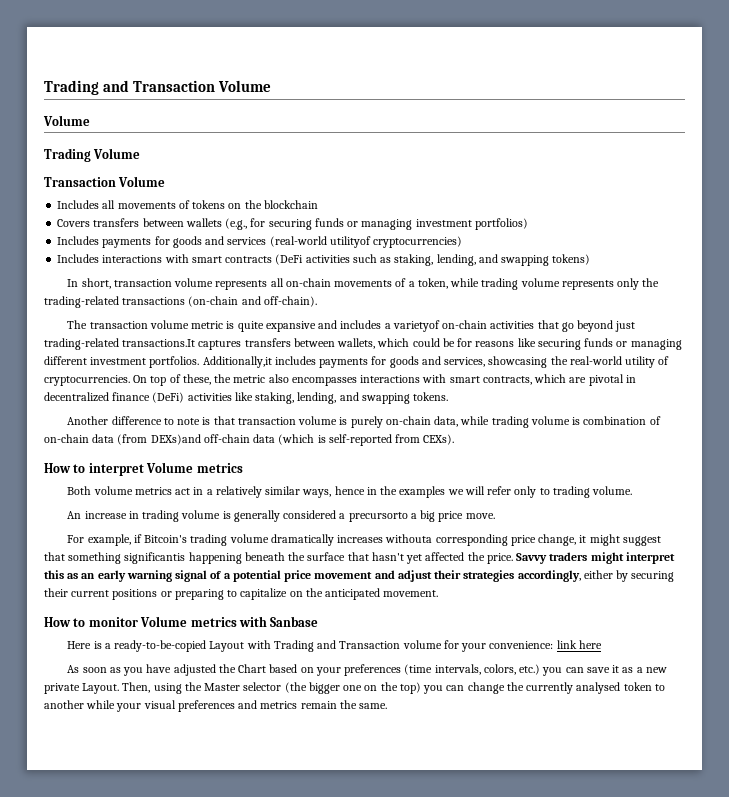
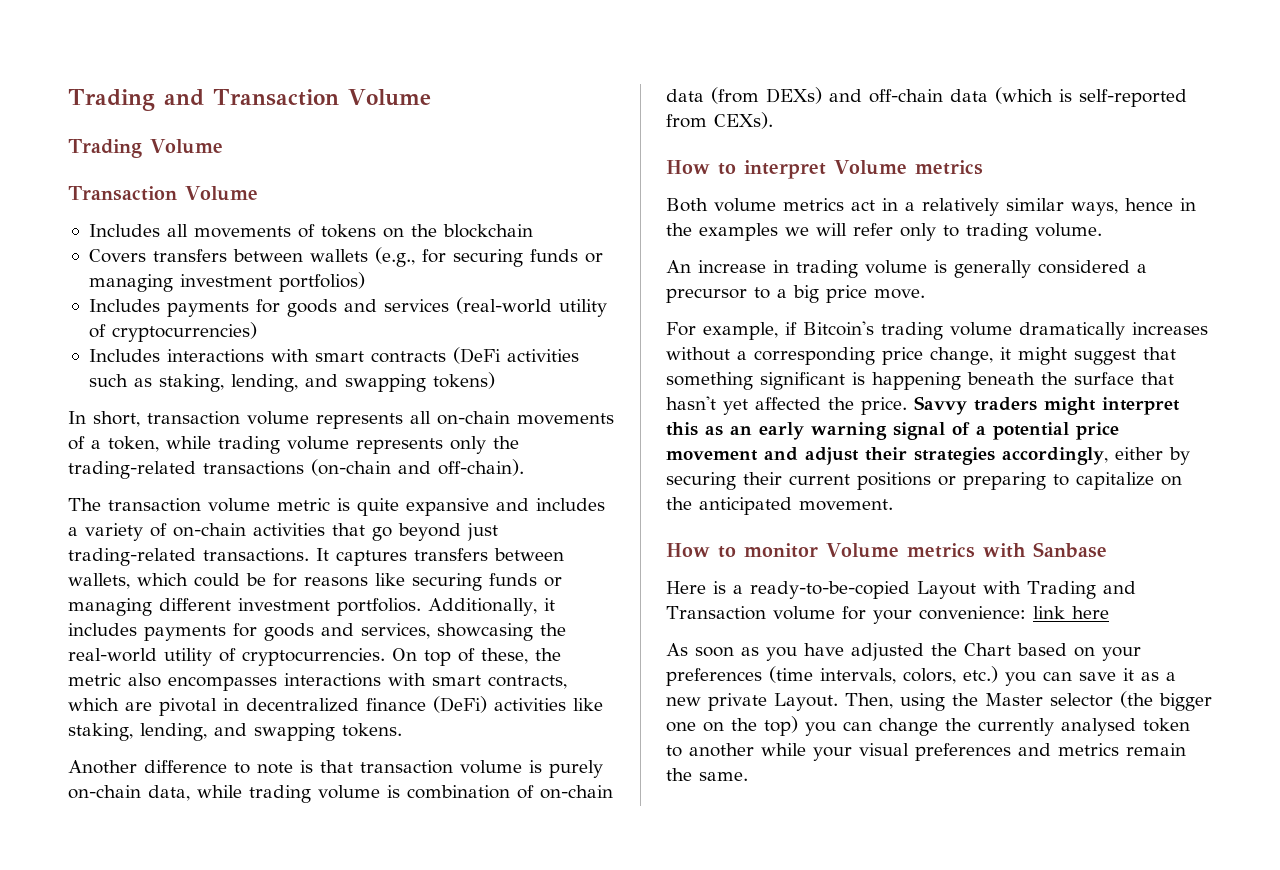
[43,115,90,126] // Volume -> (431, 97) none
[329,236,371,248] utilityof -> [558,299,607,317] [88,324,106,338] utility of
[392,320,440,332] varietyof -> [85,523,167,541] variety of
[122,339,196,347] transactions.It -> [203,548,329,562] transactions. It
[202,356,272,368] Additionally,it -> [428,598,555,616] Additionally, it
[150,434,201,445] DEXs)and -> [766,87,862,104] DEXs) and
[348,512,408,522] precursorto -> [666,287,770,303] precursor to
[385,534,433,543] withouta -> [666,347,747,361] without a
[124,552,186,564] significantis -> [760,372,865,390] significant is

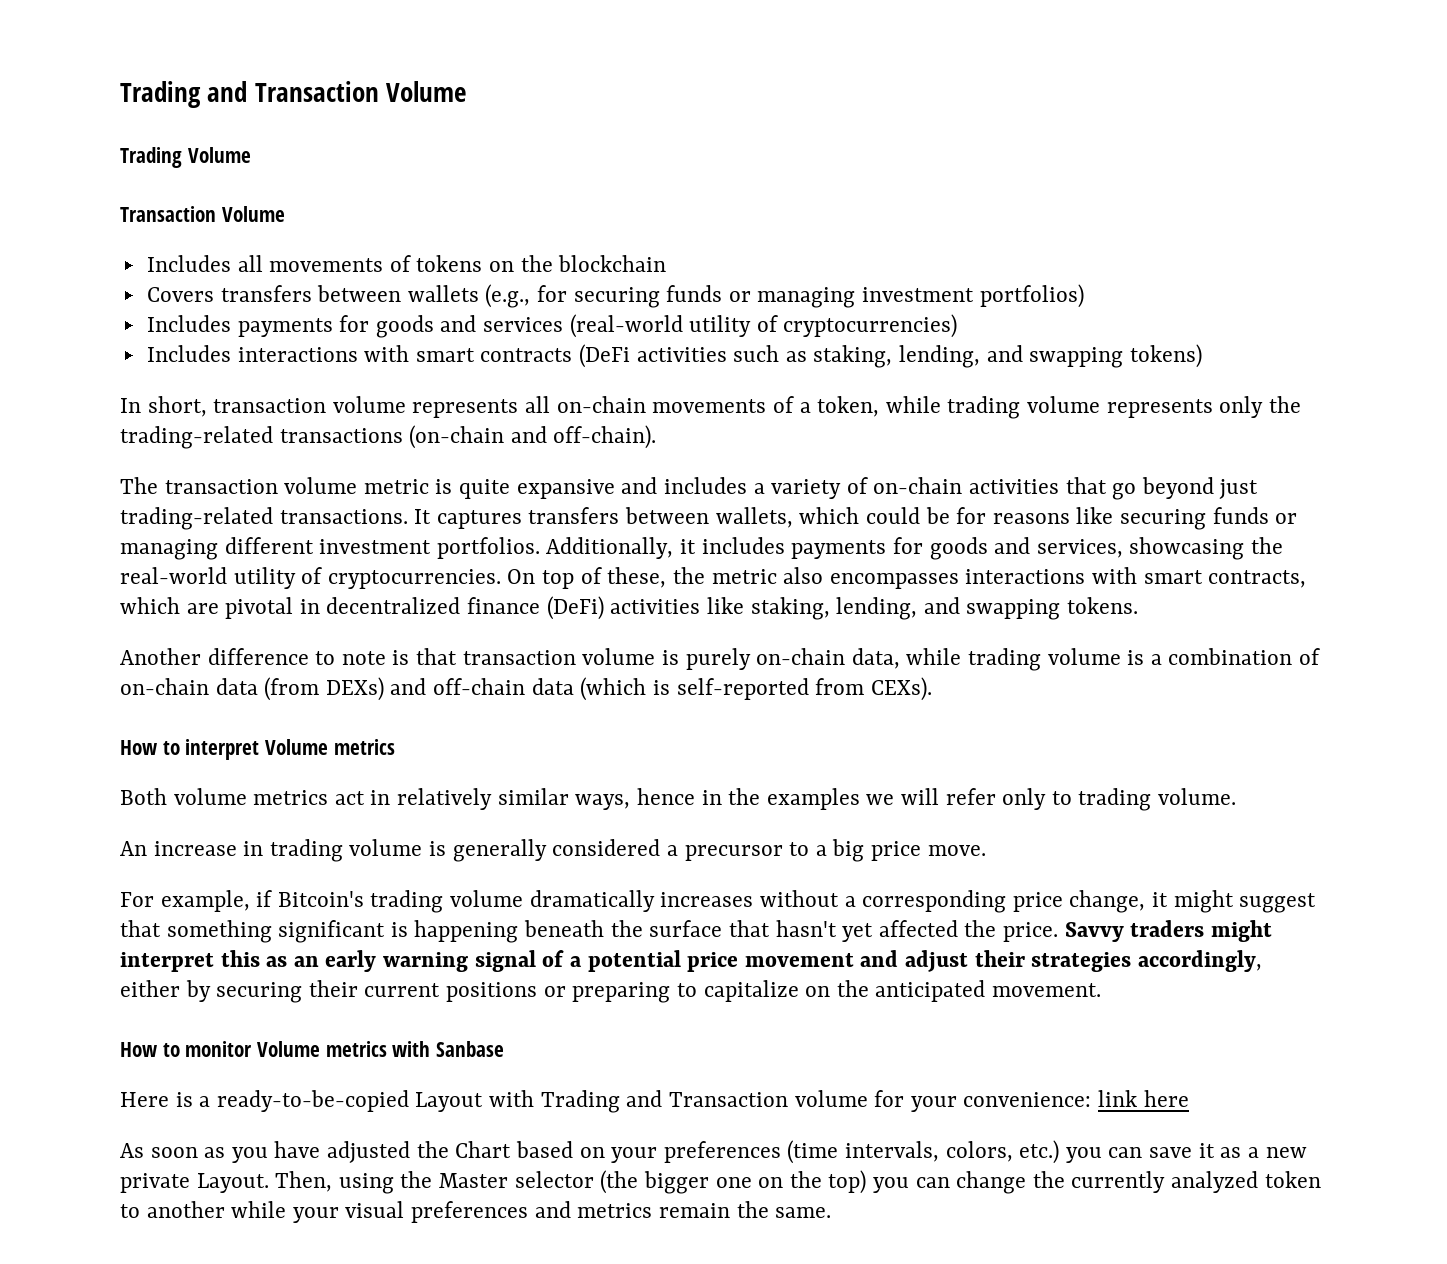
(400, 791) none -> [1150,654,1162,665] a
[905,202,915,211] a -> (391, 797) none
[1061,718,1136,736] analysed -> [1171,1171,1259,1193] analyzed

